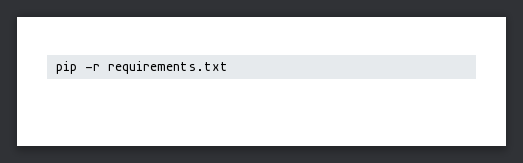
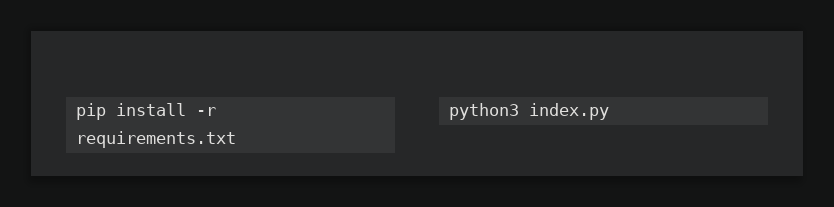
(77, 67) none -> [115,103,186,116] install
(228, 67) none -> [448,103,609,120] // python3 index.py

